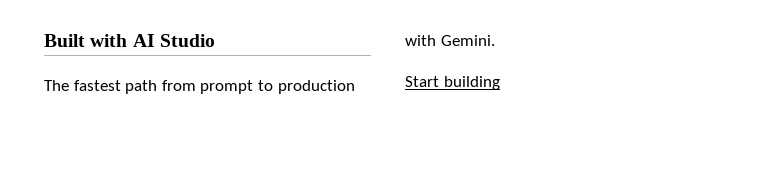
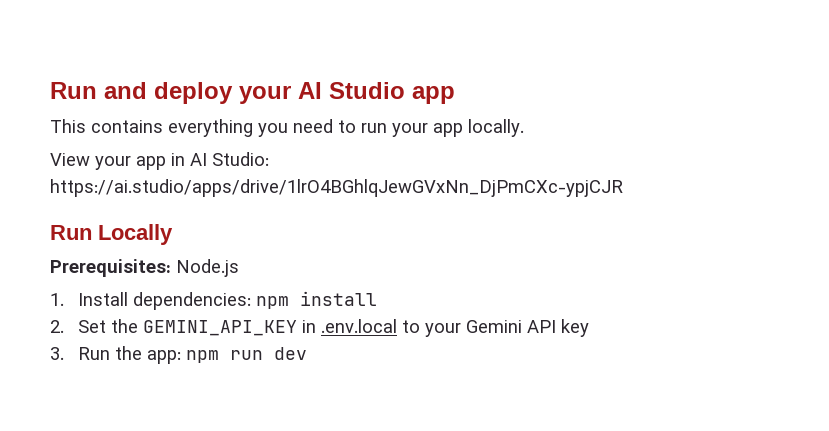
[44,34,215,47] [44,80,355,94] [405,35,495,46] [405,76,500,90] Built with AI Studio // The fastest path from prompt to production with Gemini. // Start building -> [50,82,455,104] [50,119,524,137] [50,152,269,170] [50,179,623,197] [50,224,173,245] [50,259,239,277] [50,291,377,310] [50,319,589,337] [50,346,307,364] Run and deploy your AI Studio app // This contains everything you need to run your app locally. // View your app in AI Studio: https://ai.studio/apps/drive/1lrO4BGhlqJewGVxNn_DjPmCXc-ypjCJR // Run Locally // Prerequisites: Node.js // 1. Install dependencies: npm install // 2. Set the GEMINI_API_KEY in .env.local to your Gemini API key // 3. Run the app: npm run dev

